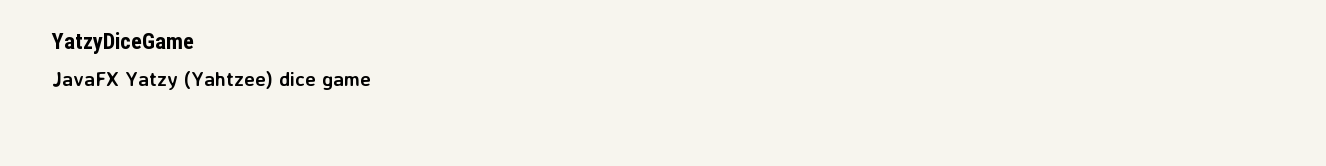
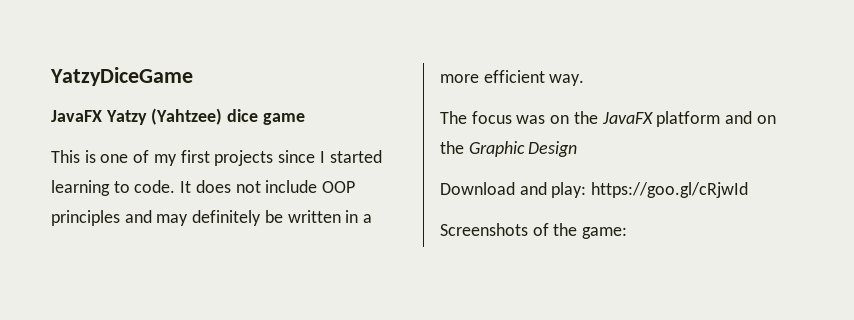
(371, 83) none -> [51,150,382,166] [51,180,356,196] [51,210,373,226] [440,70,585,86] [440,111,776,127] [440,141,578,157] [440,182,749,198] [440,223,628,239] // This is one of my first projects since I started learning to code. It does not include OOP principles and may definitely be written in a more efficient way. // The focus was on the JavaFX platform and on the Graphic Design // Download and play: https://goo.gl/cRjwId // Screenshots of the game:

